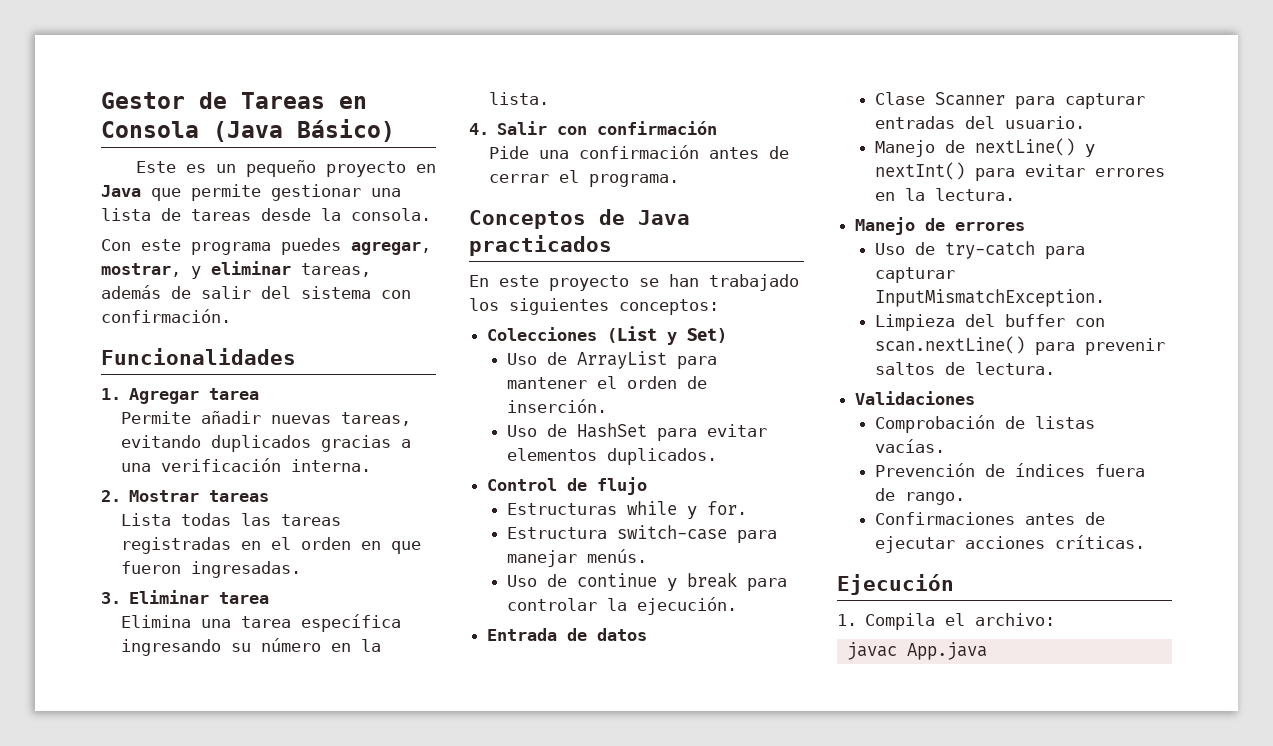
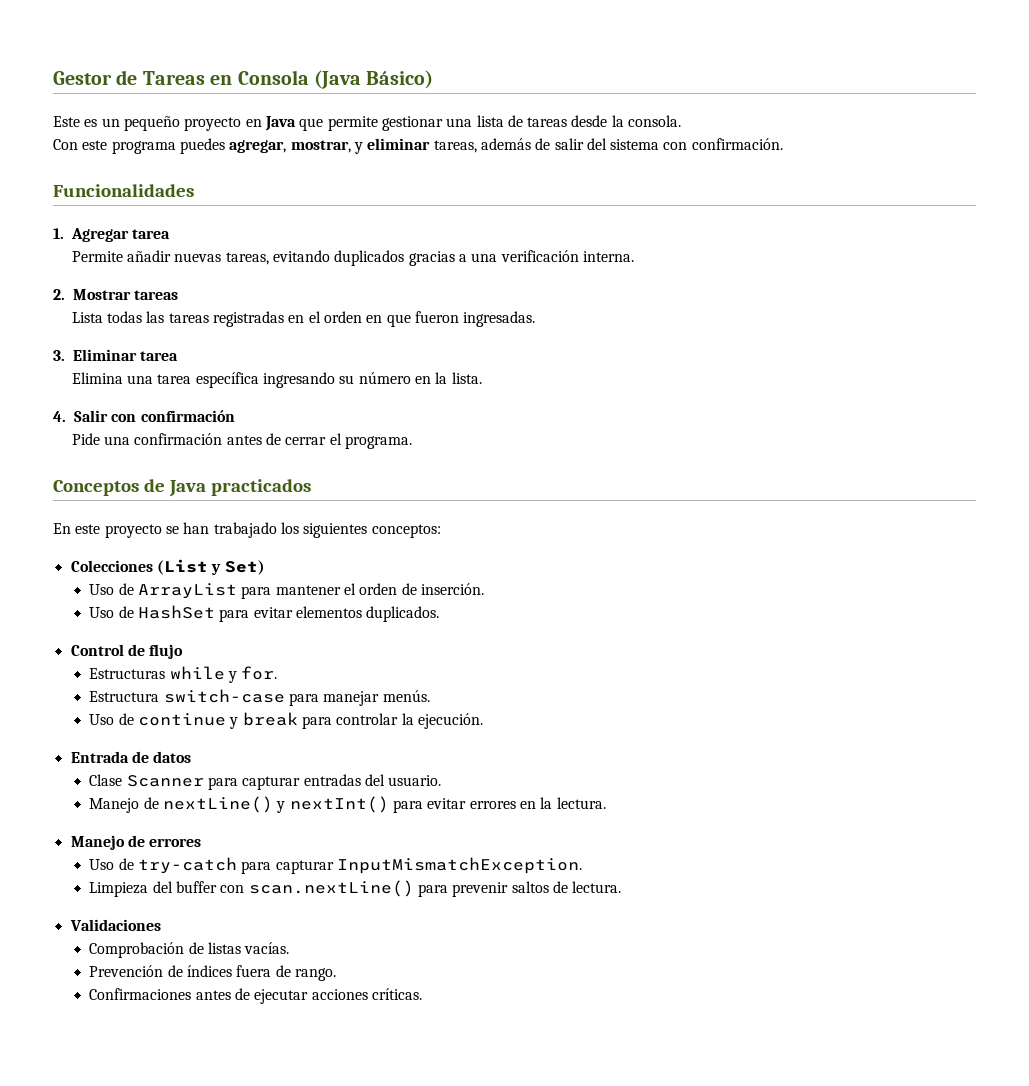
[837,574,954,595] [837,613,1056,630] [846,642,987,660] // Ejecución // 1. Compila el archivo: // javac App.java -> (422, 994) none

